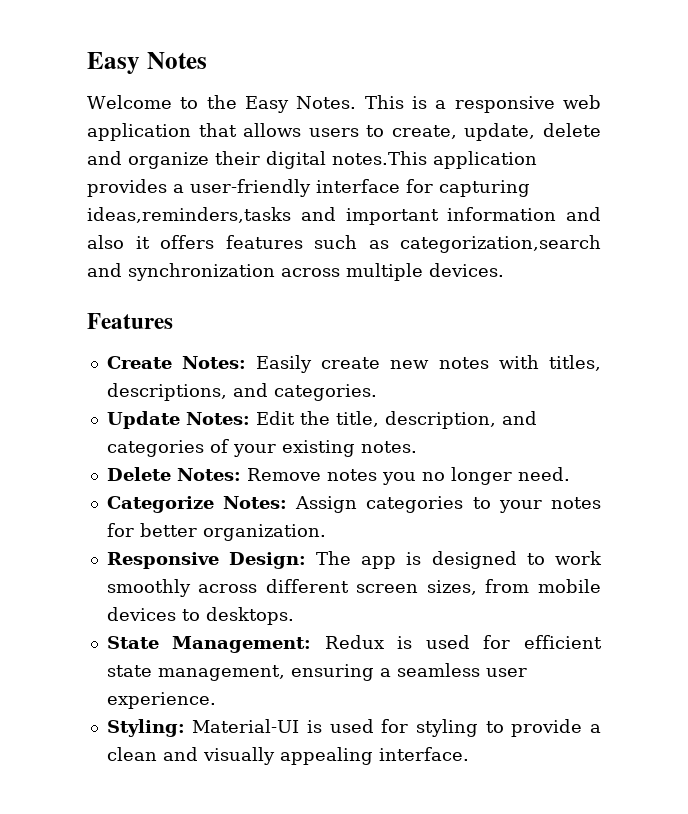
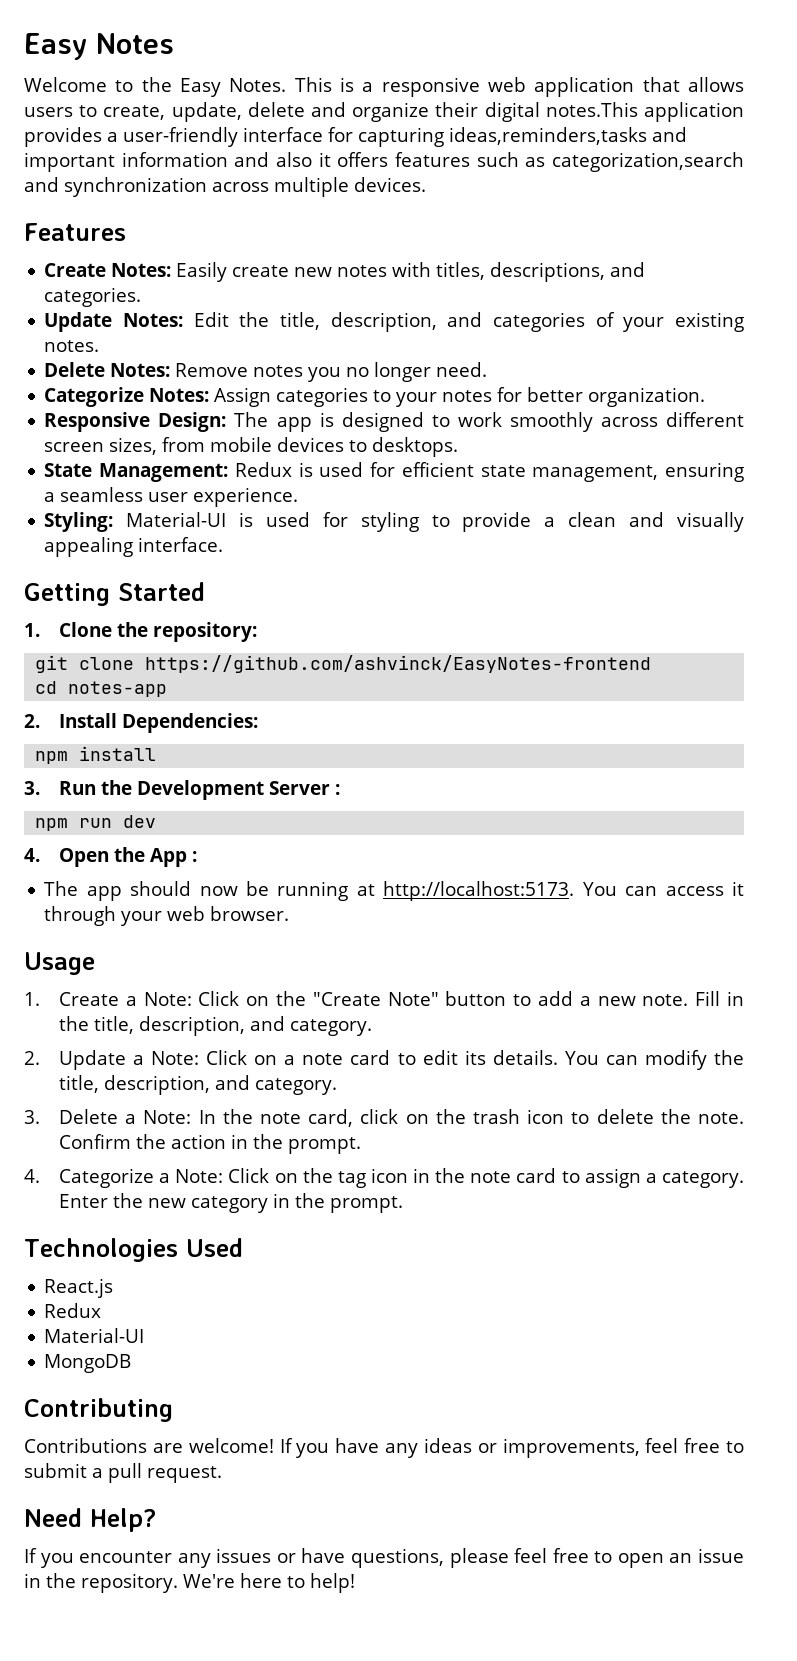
(469, 754) none -> [24,582,205,606] [24,622,257,642] [35,655,652,673] [35,681,168,697] [24,713,258,733] [35,746,157,764] [24,780,340,800] [35,815,157,831] [24,847,197,867] [44,881,744,901] [44,906,290,926] [24,952,95,975] [24,991,744,1006] [58,1016,372,1036] [24,1050,744,1070] [58,1075,337,1095] [24,1109,744,1127] [58,1134,361,1154] [24,1168,745,1188] [58,1193,403,1213] [24,1238,243,1262] [44,1278,114,1298] [44,1303,102,1318] [44,1328,145,1343] [44,1354,132,1373] [24,1398,173,1422] [24,1438,744,1458] [24,1463,222,1483] [24,1508,157,1532] [24,1548,744,1568] [24,1573,355,1593] // Getting Started // 1. Clone the repository: // git clone https://github.com/ashvinck/EasyNotes-frontend // cd notes-app // 2. Install Dependencies: // npm install // 3. Run the Development Server : // npm run dev // 4. Open the App : // The app should now be running at http://localhost:5173. You can access it through your web browser. // Usage // 1. Create a Note: Click on the "Create Note" button to add a new note. Fill in the title, description, and category. // 2. Update a Note: Click on a note card to edit its details. You can modify the title, description, and category. // 3. Delete a Note: In the note card, click on the trash icon to delete the note. Confirm the action in the prompt. // 4. Categorize a Note: Click on the tag icon in the note card to assign a category. Enter the new category in the prompt. // Technologies Used // React.js // Redux // Material-UI // MongoDB // Contributing // Contributions are welcome! If you have any ideas or improvements, feel free to submit a pull request. // Need Help? // If you encounter any issues or have questions, please feel free to open an issue in the repository. We're here to help!

